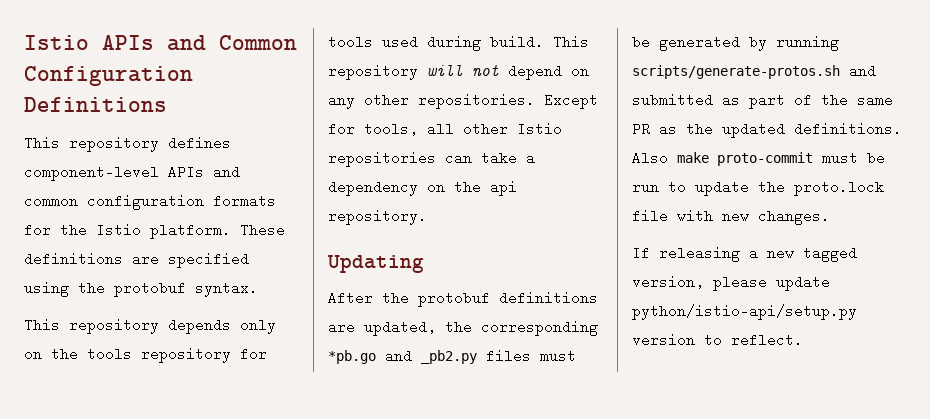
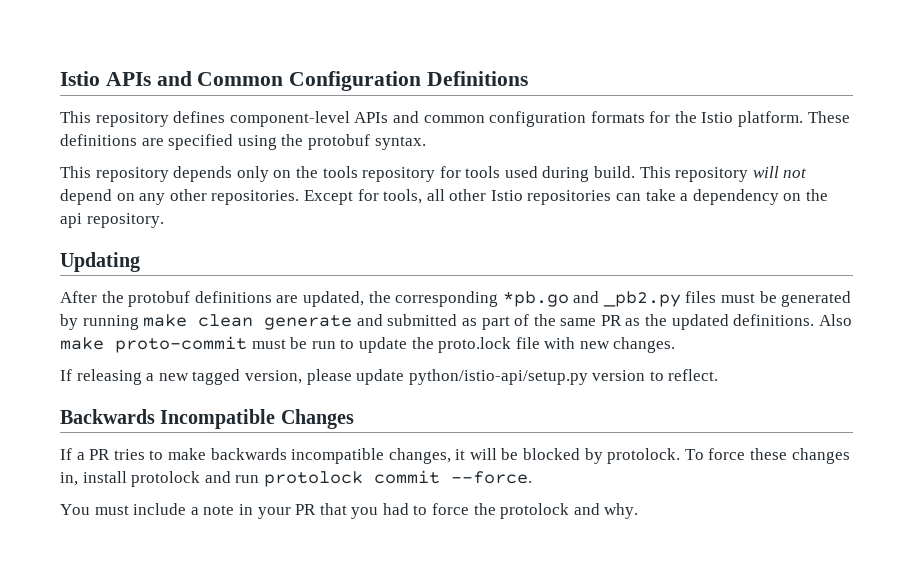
[632,65,840,79] scripts/generate-protos.sh -> [143,314,353,330] make clean generate
(803, 340) none -> [60,409,354,429] [60,448,850,464] [60,470,532,487] [60,503,639,519] // Backwards Incompatible Changes // If a PR tries to make backwards incompatible changes, it will be blocked by protolock. To force these changes in, install protolock and run protolock commit --force. // You must include a note in your PR that you had to force the protolock and why.

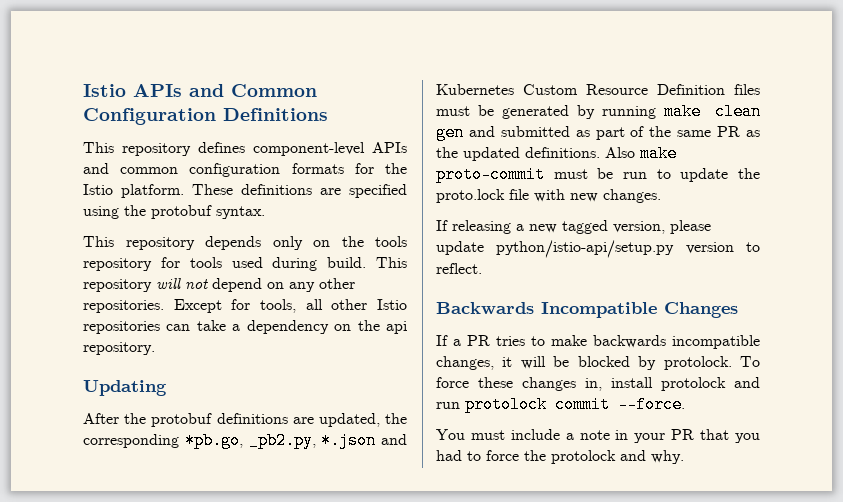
[502,291,681,307] *pb.go and _pb2.py -> [184,432,407,449] [436,84,725,95] *pb.go, _pb2.py, *.json and Kubernetes Custom Resource Definition
[264,315,353,330] generate -> [436,124,464,141] gen

